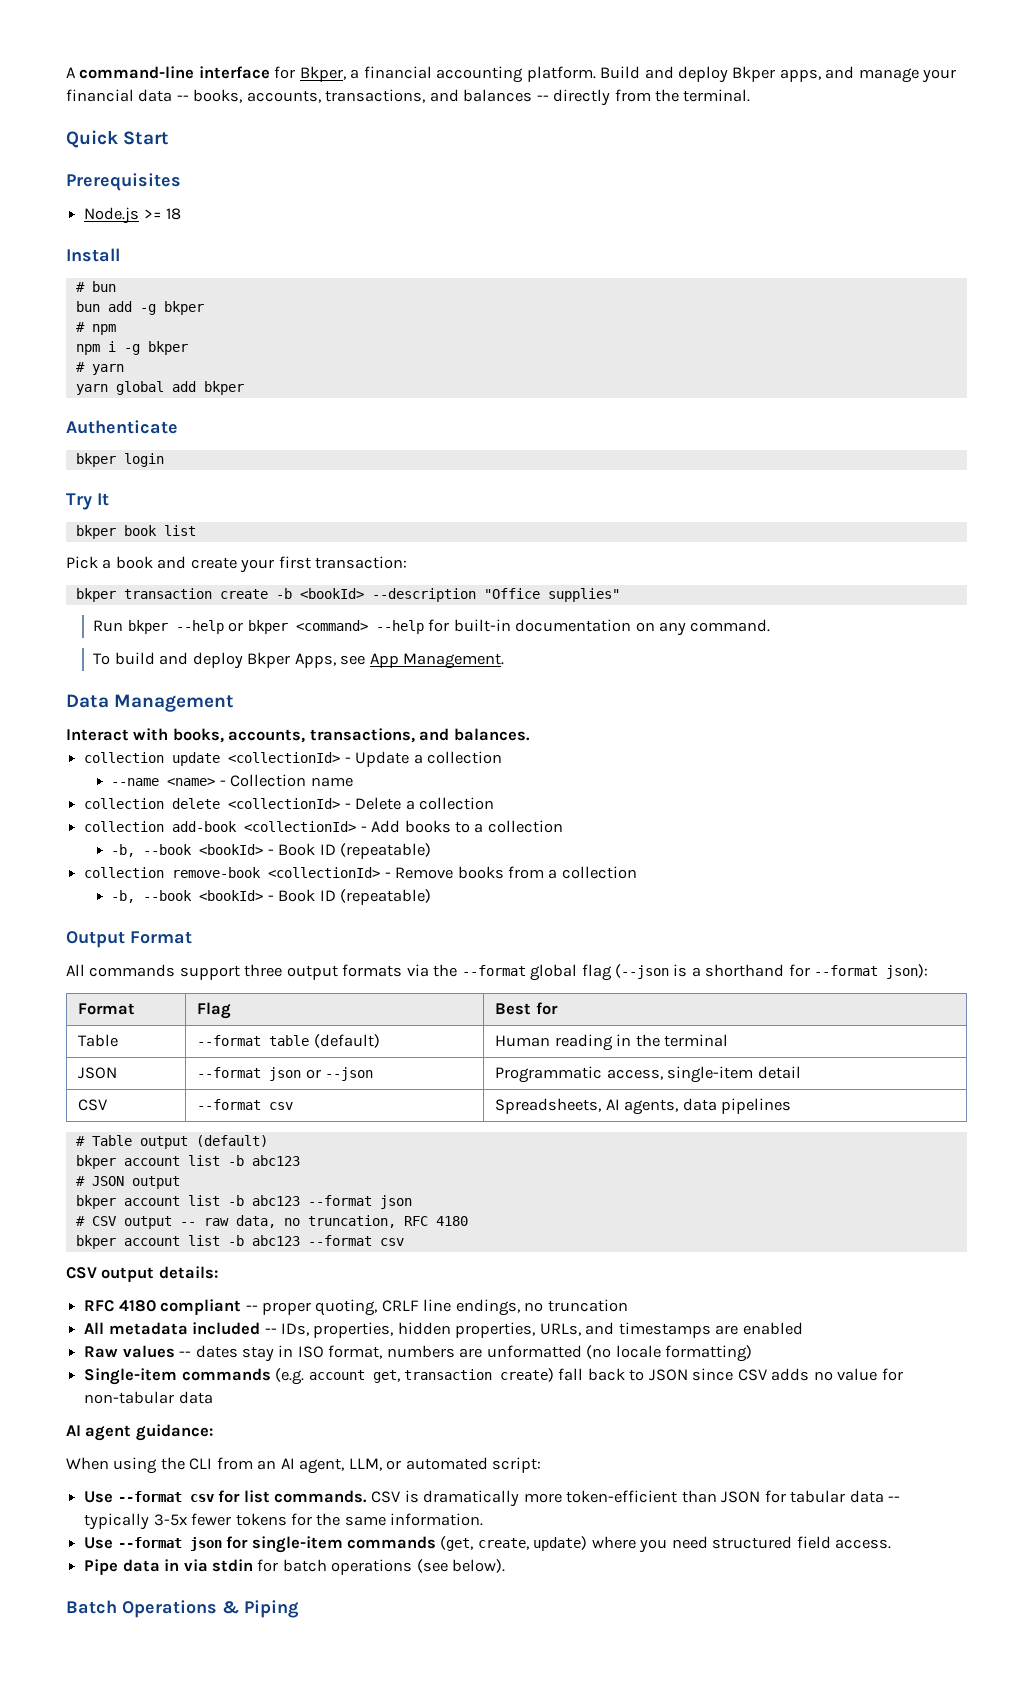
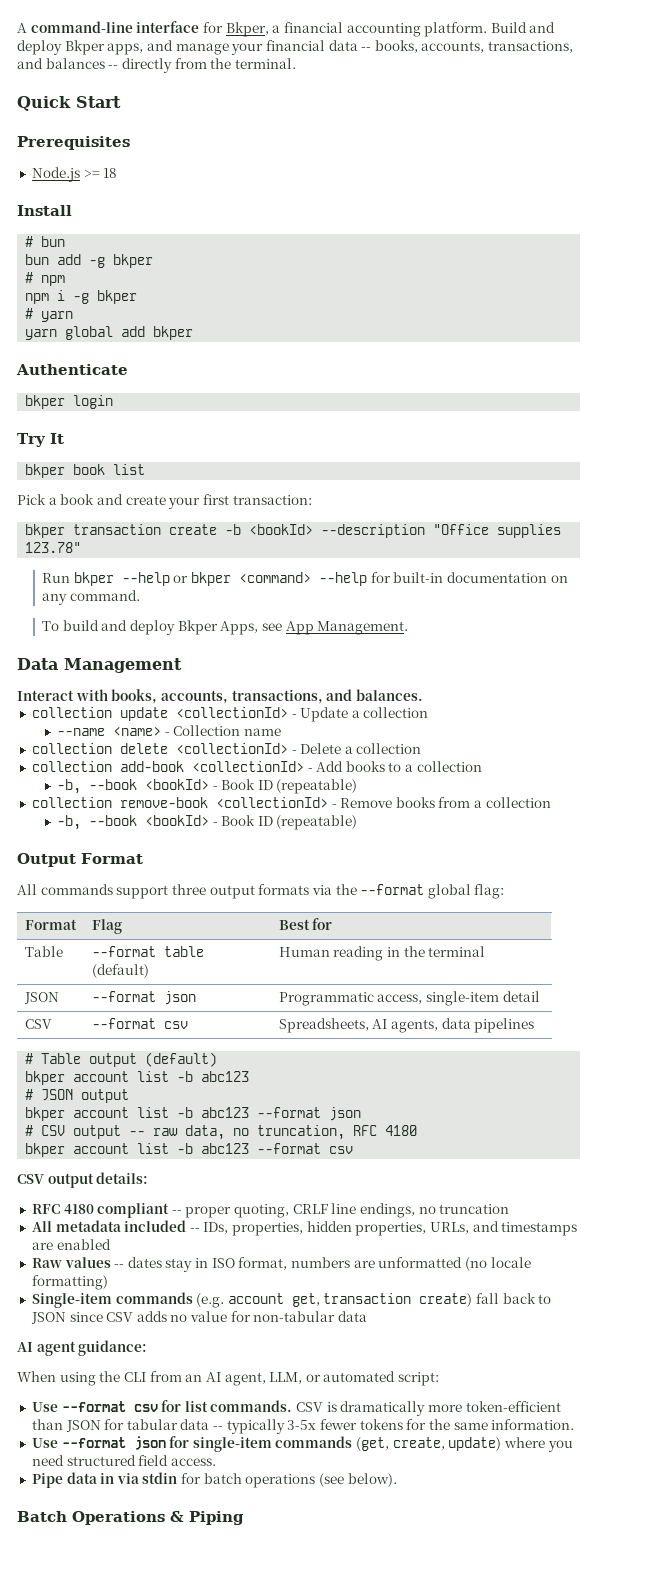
[547,588,620,602] supplies" -> [497,524,562,538] [25,542,82,553] supplies 123.78"
[581,964,929,981] flag (--json is a shorthand for --format json): -> [474,884,505,899] flag:
[305,1067,374,1081] or --json -> (196, 998) none

